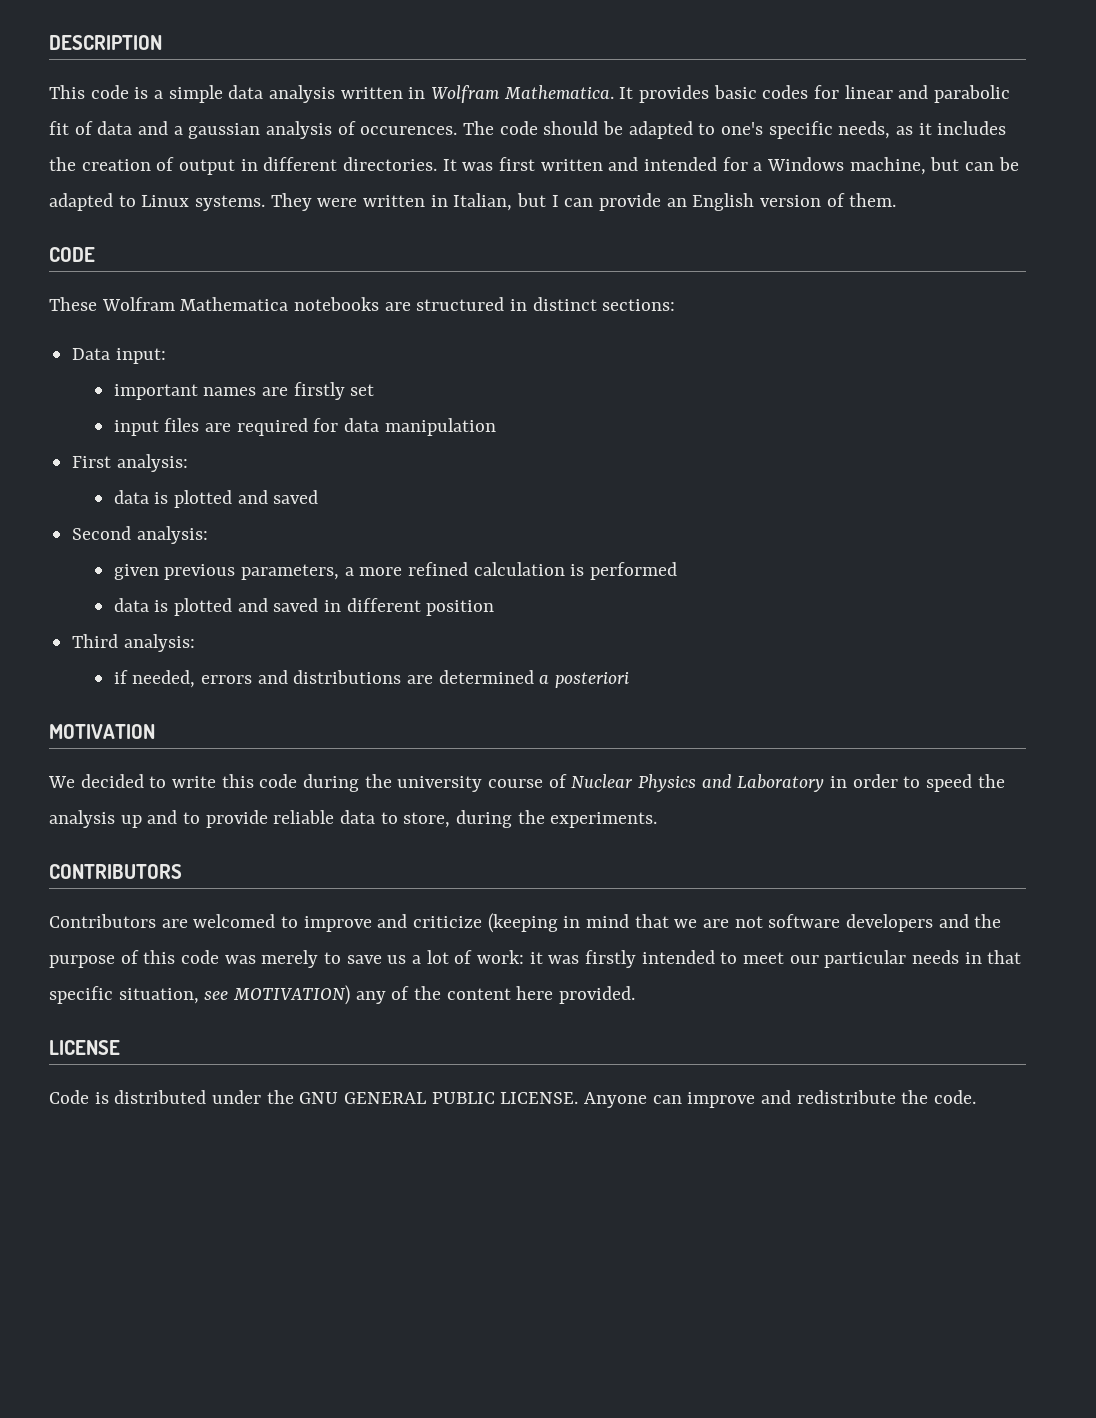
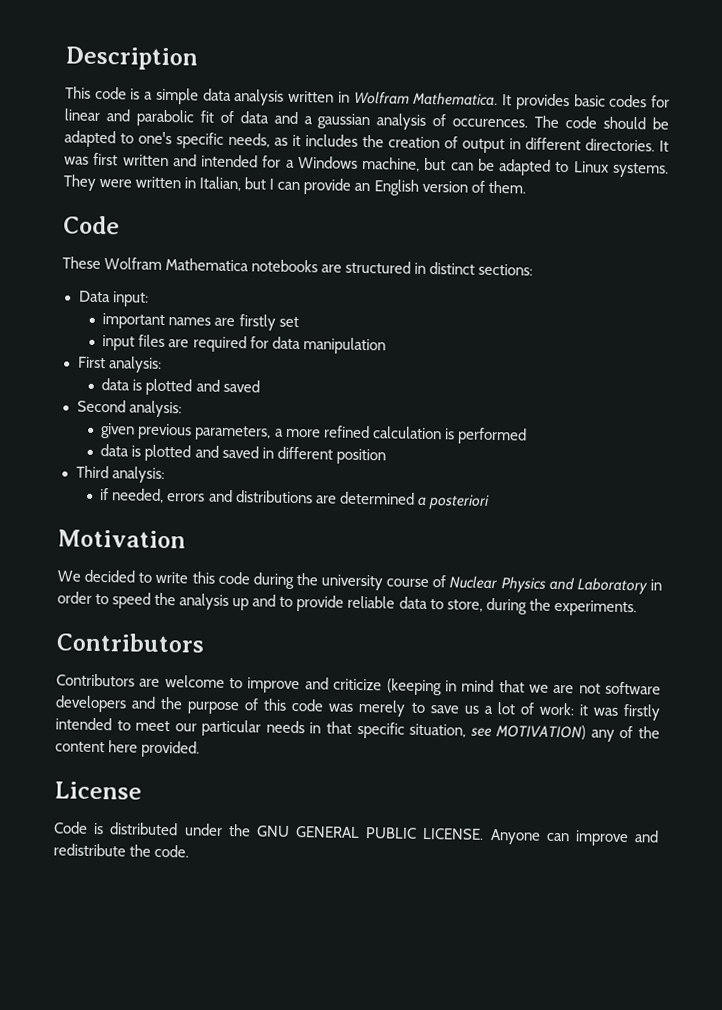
[49,35,162,50] DESCRIPTION -> [65,46,198,71] Description
[49,247,95,262] CODE -> [63,215,120,235] Code
[49,724,155,739] MOTIVATION -> [58,529,186,549] Motivation
[49,864,182,879] CONTRIBUTORS -> [56,632,205,653] Contributors
[193,914,276,928] welcomed -> [164,675,225,688] welcome
[49,1040,120,1055] LICENSE -> [54,781,142,800] License

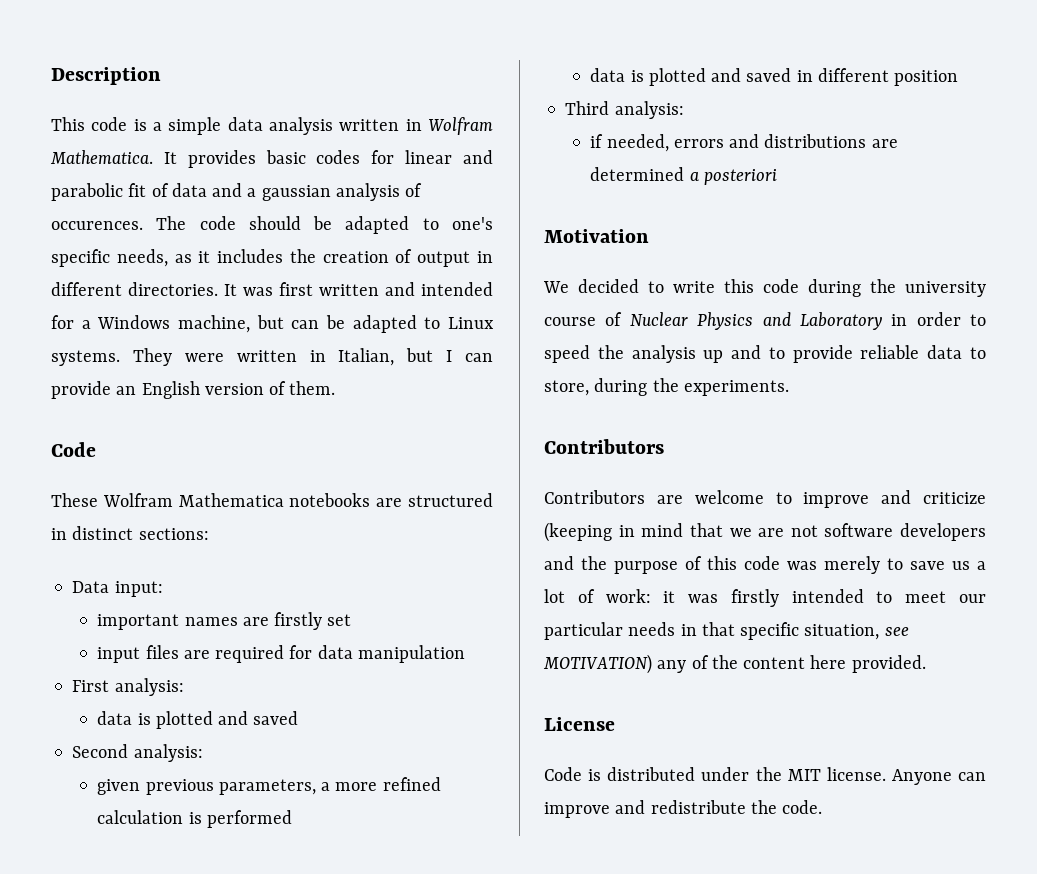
[255,825,485,840] GNU GENERAL PUBLIC LICENSE. -> [787,767,886,781] MIT license.

